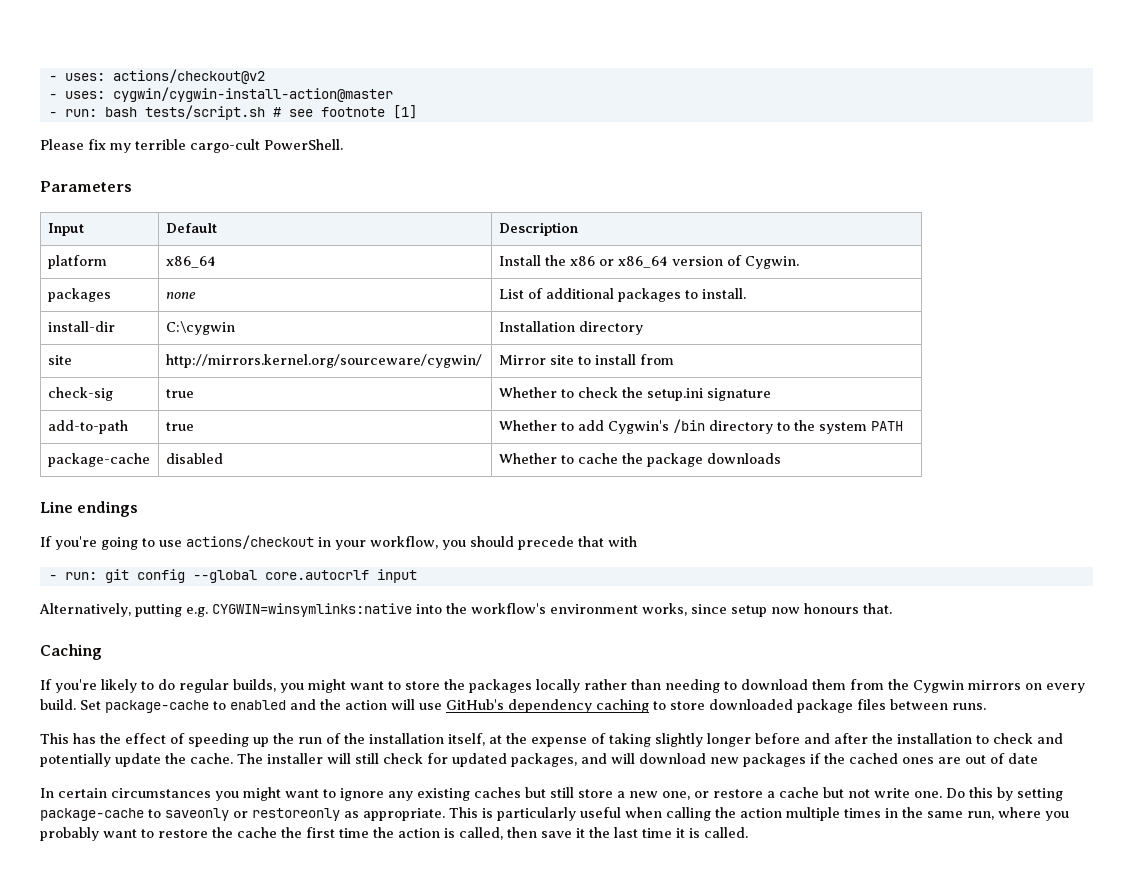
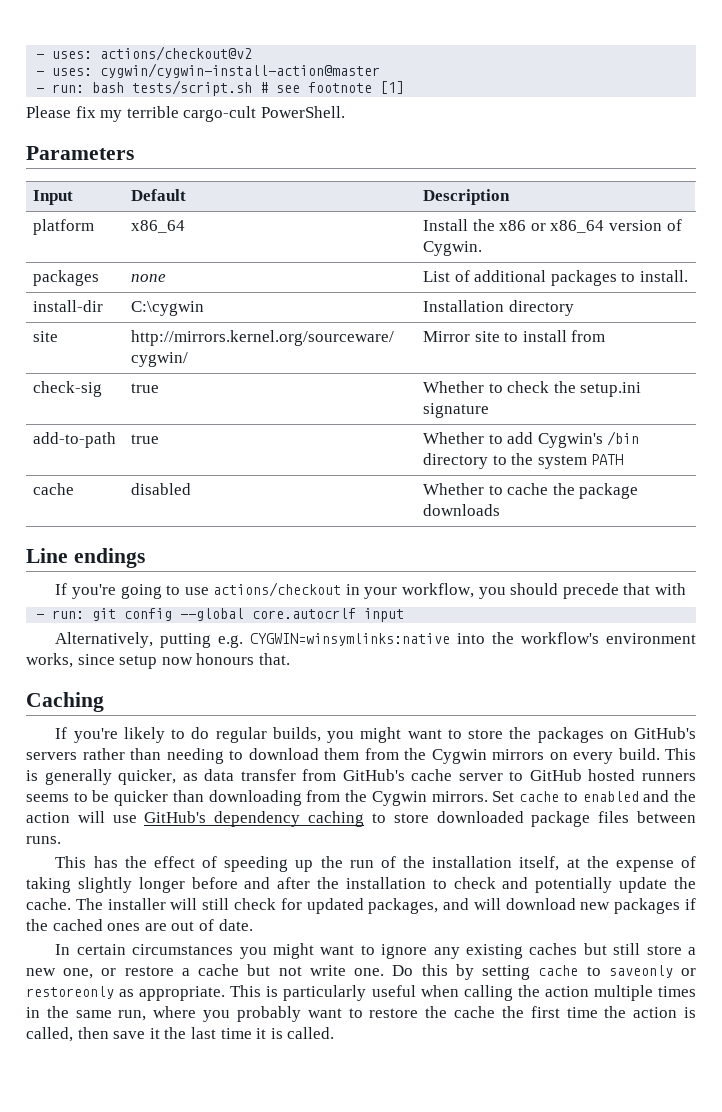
[47,453,150,467] package-cache -> [33,483,75,495] cache
[536,679,580,693] locally -> [609,727,696,739] [26,752,77,760] on GitHub's servers
[80,700,209,713] Set package-cache -> [665,748,696,760] [26,769,696,785] [26,790,560,806] This is generally quicker, as data transfer from GitHub's cache server to GitHub hosted runners seems to be quicker than downloading from the Cygwin mirrors. Set cache
[1008,753,1038,764] date -> [218,919,253,931] date.
[40,808,144,821] package-cache -> [538,965,579,976] cache

